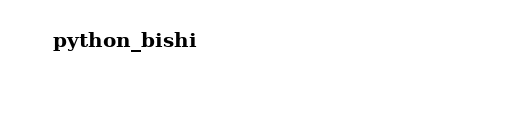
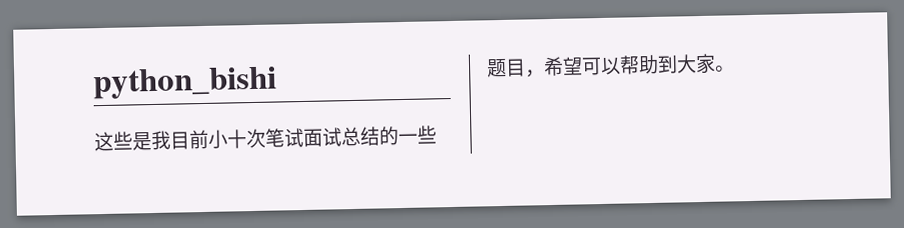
(197, 42) none -> [94,125,437,152] [486,53,735,78] // 这些是我目前小十次笔试面试总结的一些题目，希望可以帮助到大家。

